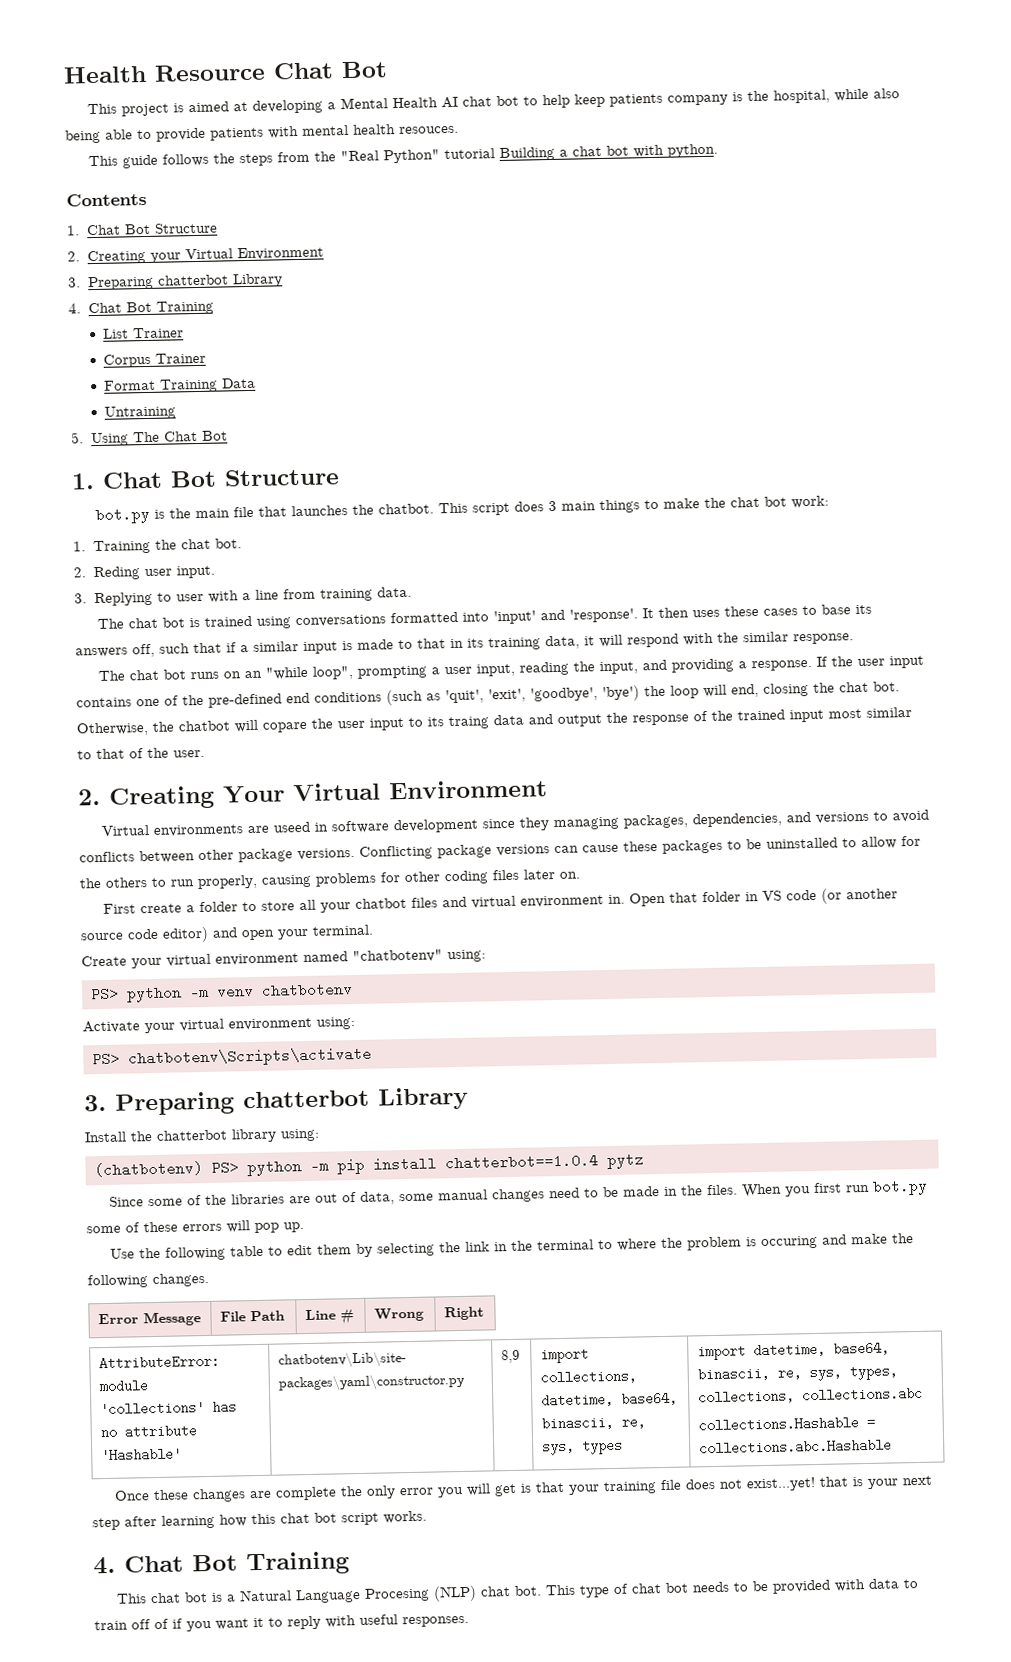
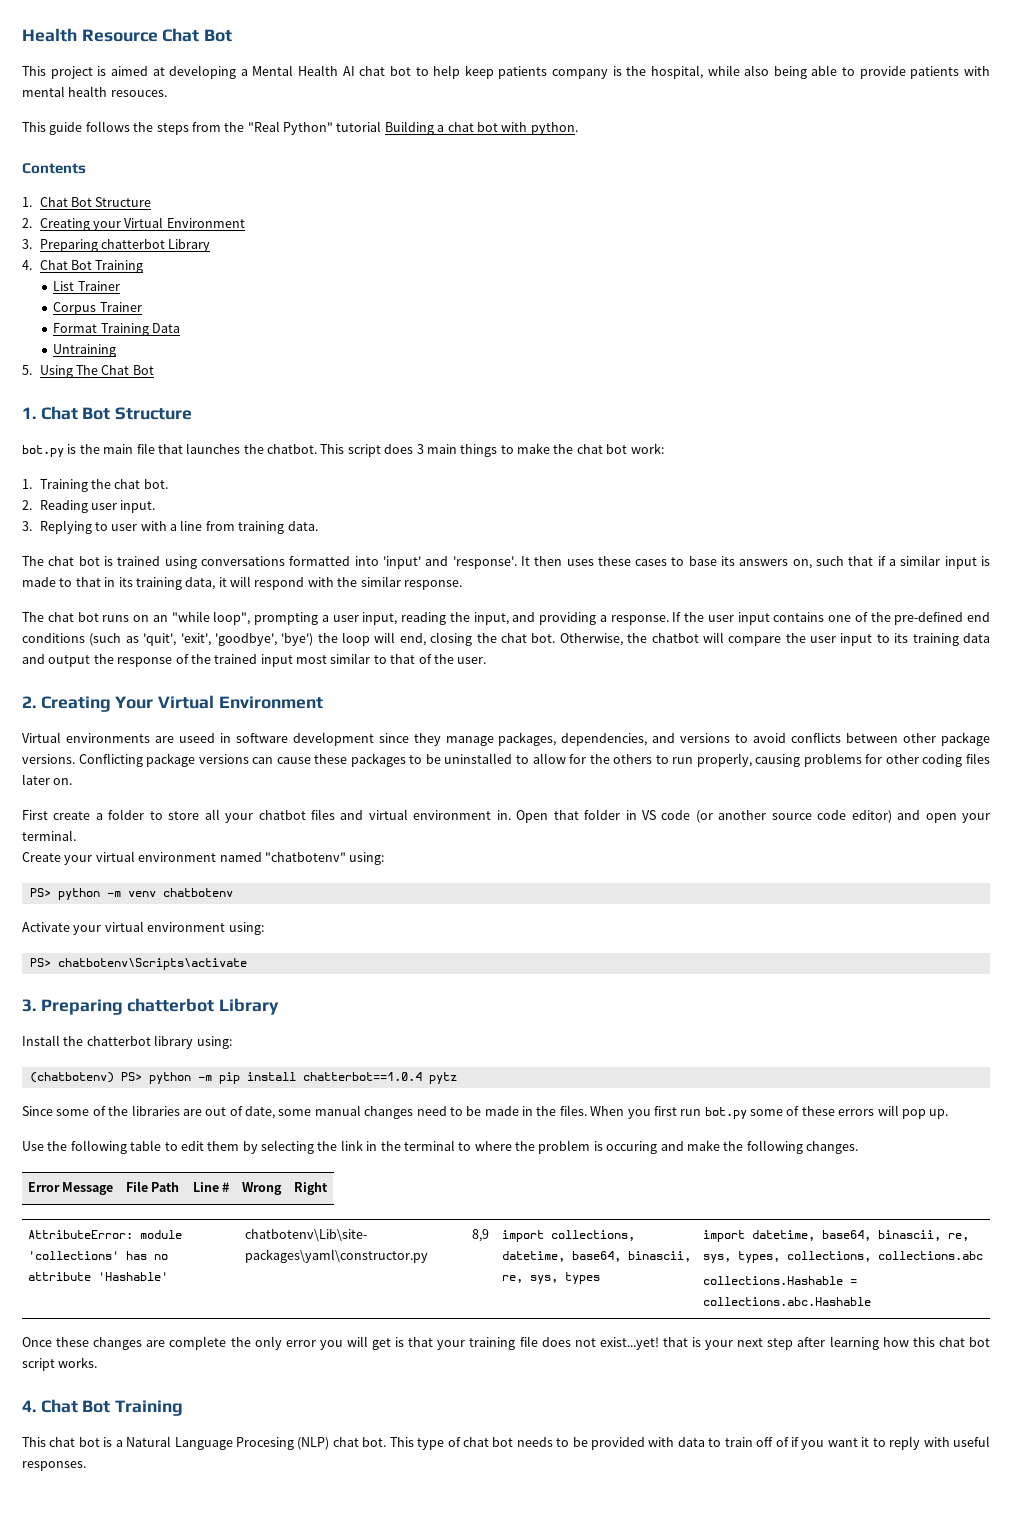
[92,566,140,581] Reding -> [39,500,88,513] Reading
[132,643,155,658] off, -> [792,559,812,569] on,
[262,721,308,733] copare -> [728,636,782,646] compare
[448,716,489,730] traing -> [912,633,959,646] training
[553,816,620,831] managing -> [445,736,494,746] manage
[360,1191,396,1205] data, -> [245,1106,275,1119] date,

